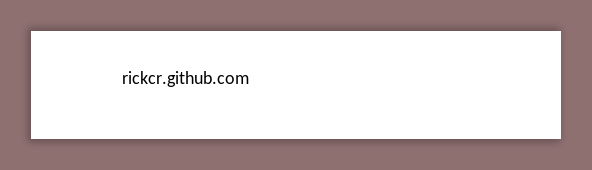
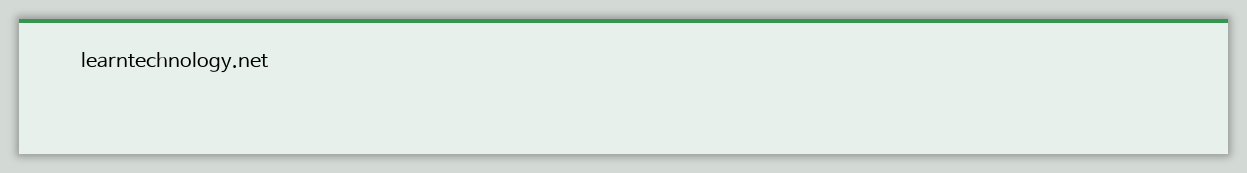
[122,71,249,87] rickcr.github.com -> [81,52,268,73] learntechnology.net

